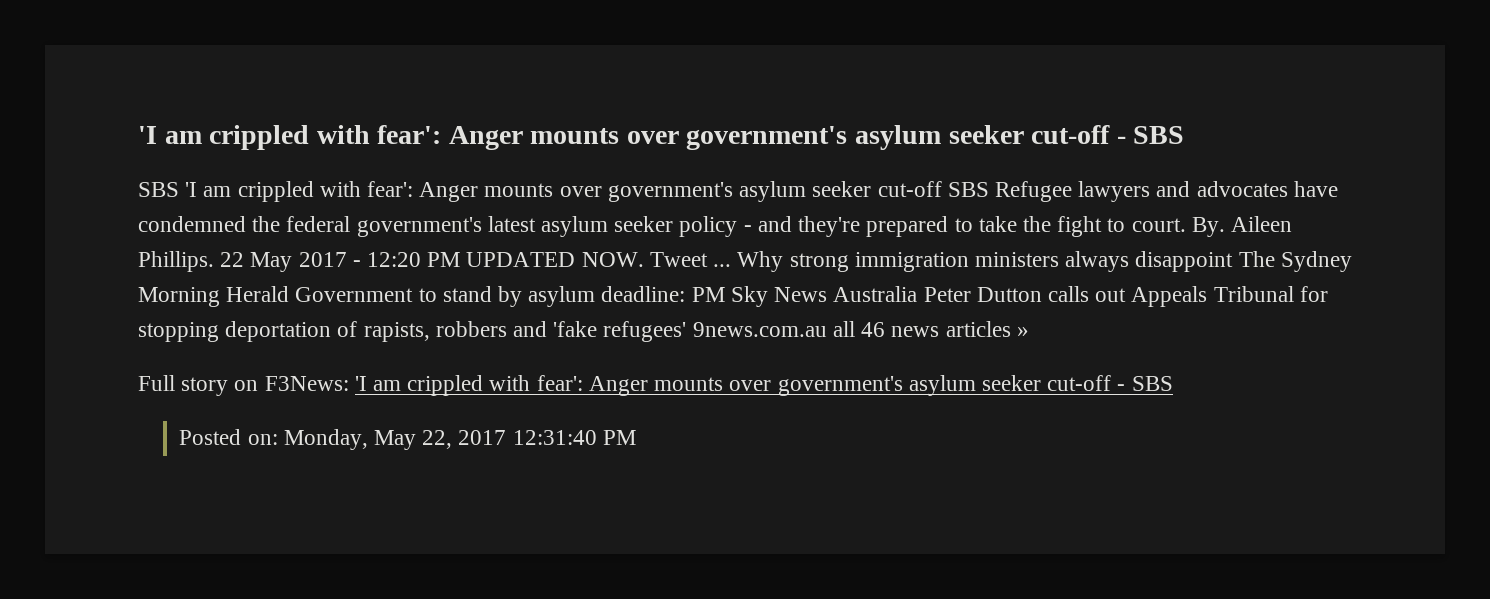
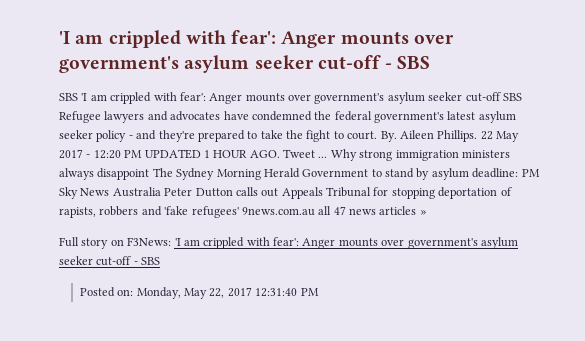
[581,252,644,267] NOW. -> [203,150,280,158] 1 HOUR AGO.
[861,322,886,337] 46 -> [333,206,346,215] 47

